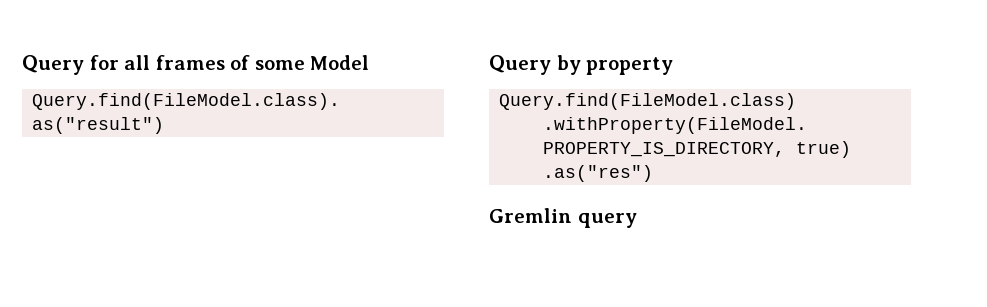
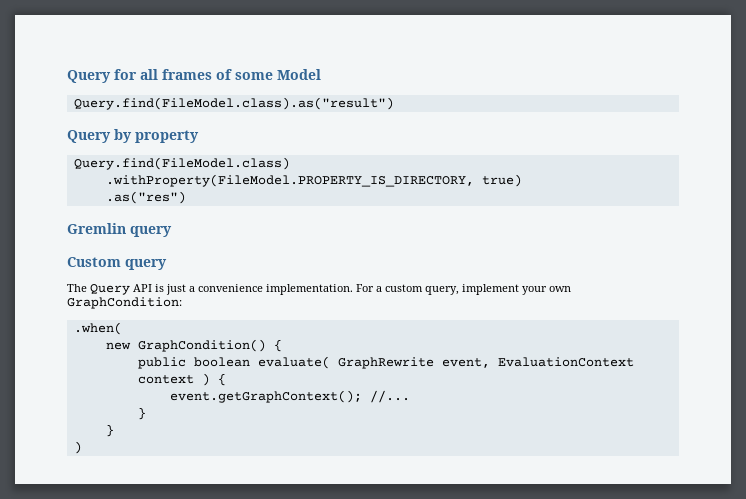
(637, 220) none -> [67,257,167,270] [67,284,571,295] [67,297,182,309] [73,322,122,335] [105,339,282,352] [137,356,634,369] [137,373,226,386] [169,390,410,403] [137,407,146,420] [105,424,114,437] [73,441,82,454] // Custom query // The Query API is just a convenience implementation. For a custom query, implement your own GraphCondition: // .when( // new GraphCondition() { // public boolean evaluate( GraphRewrite event, EvaluationContext context ) { // event.getGraphContext(); //... // } // } // )

